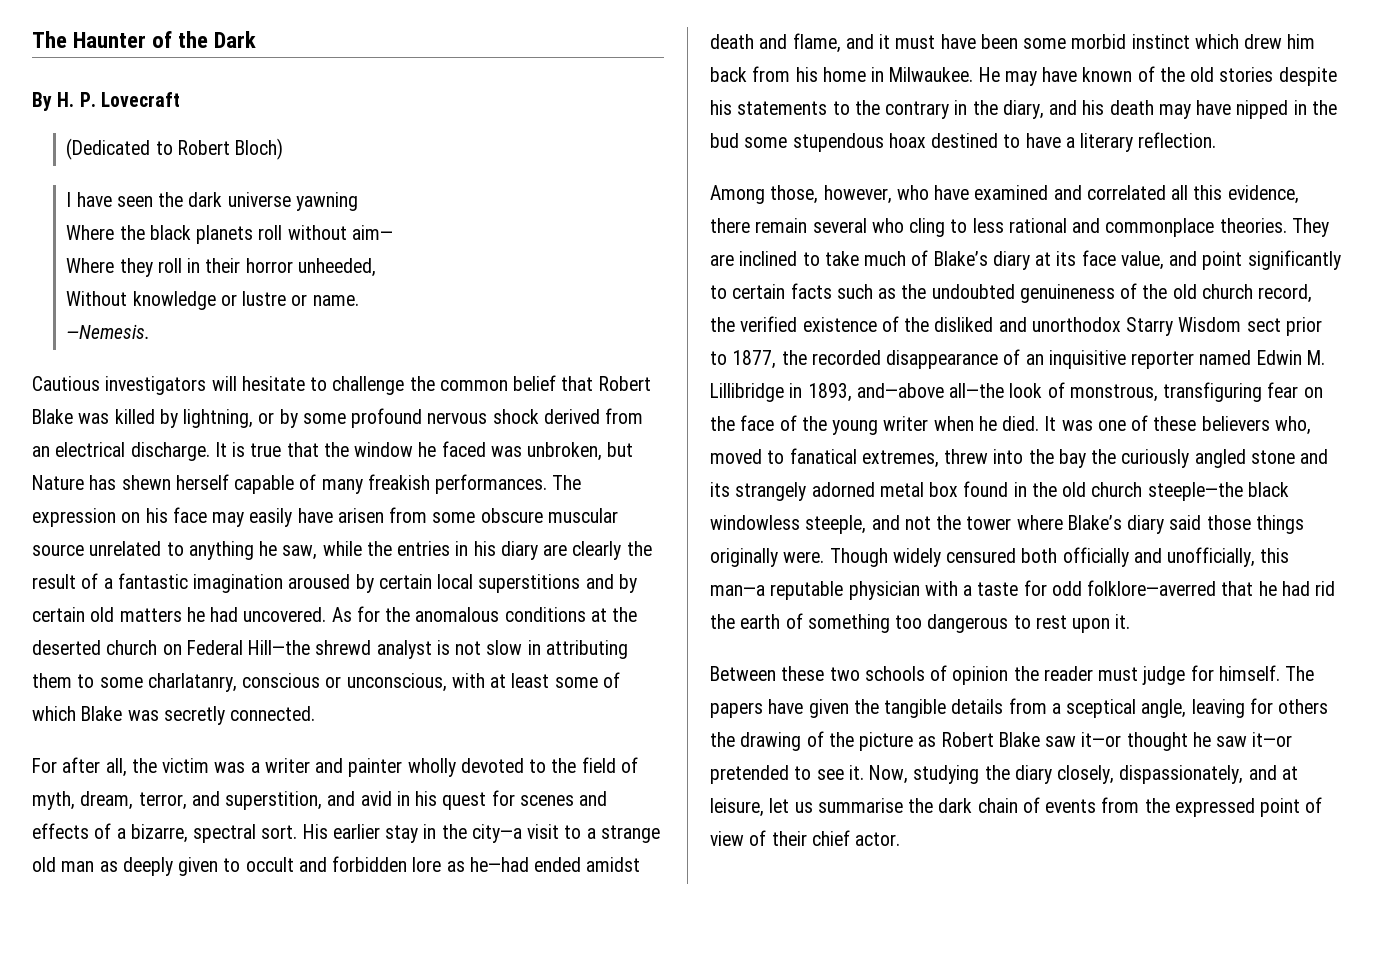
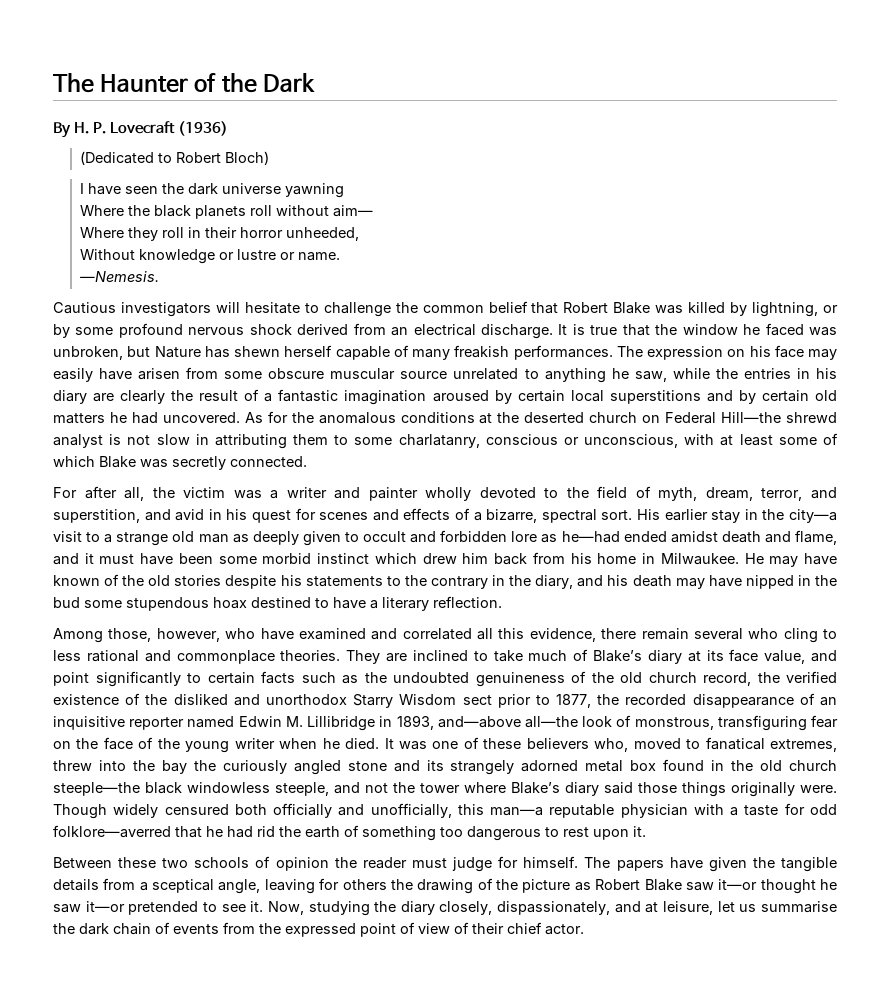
(180, 99) none -> [177,121,228,136] (1936)

